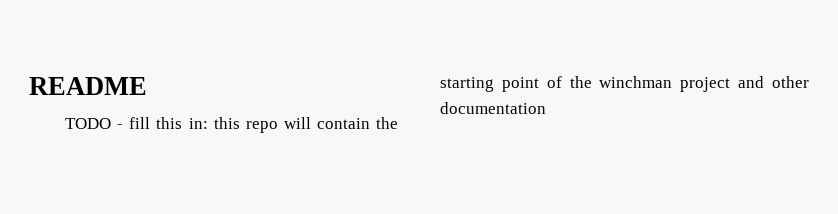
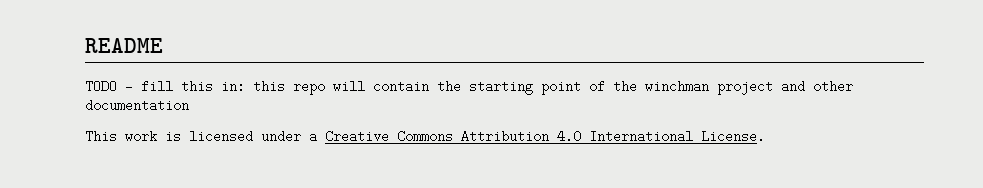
(546, 108) none -> [85,130,765,143] // This work is licensed under a Creative Commons Attribution 4.0 International License.

